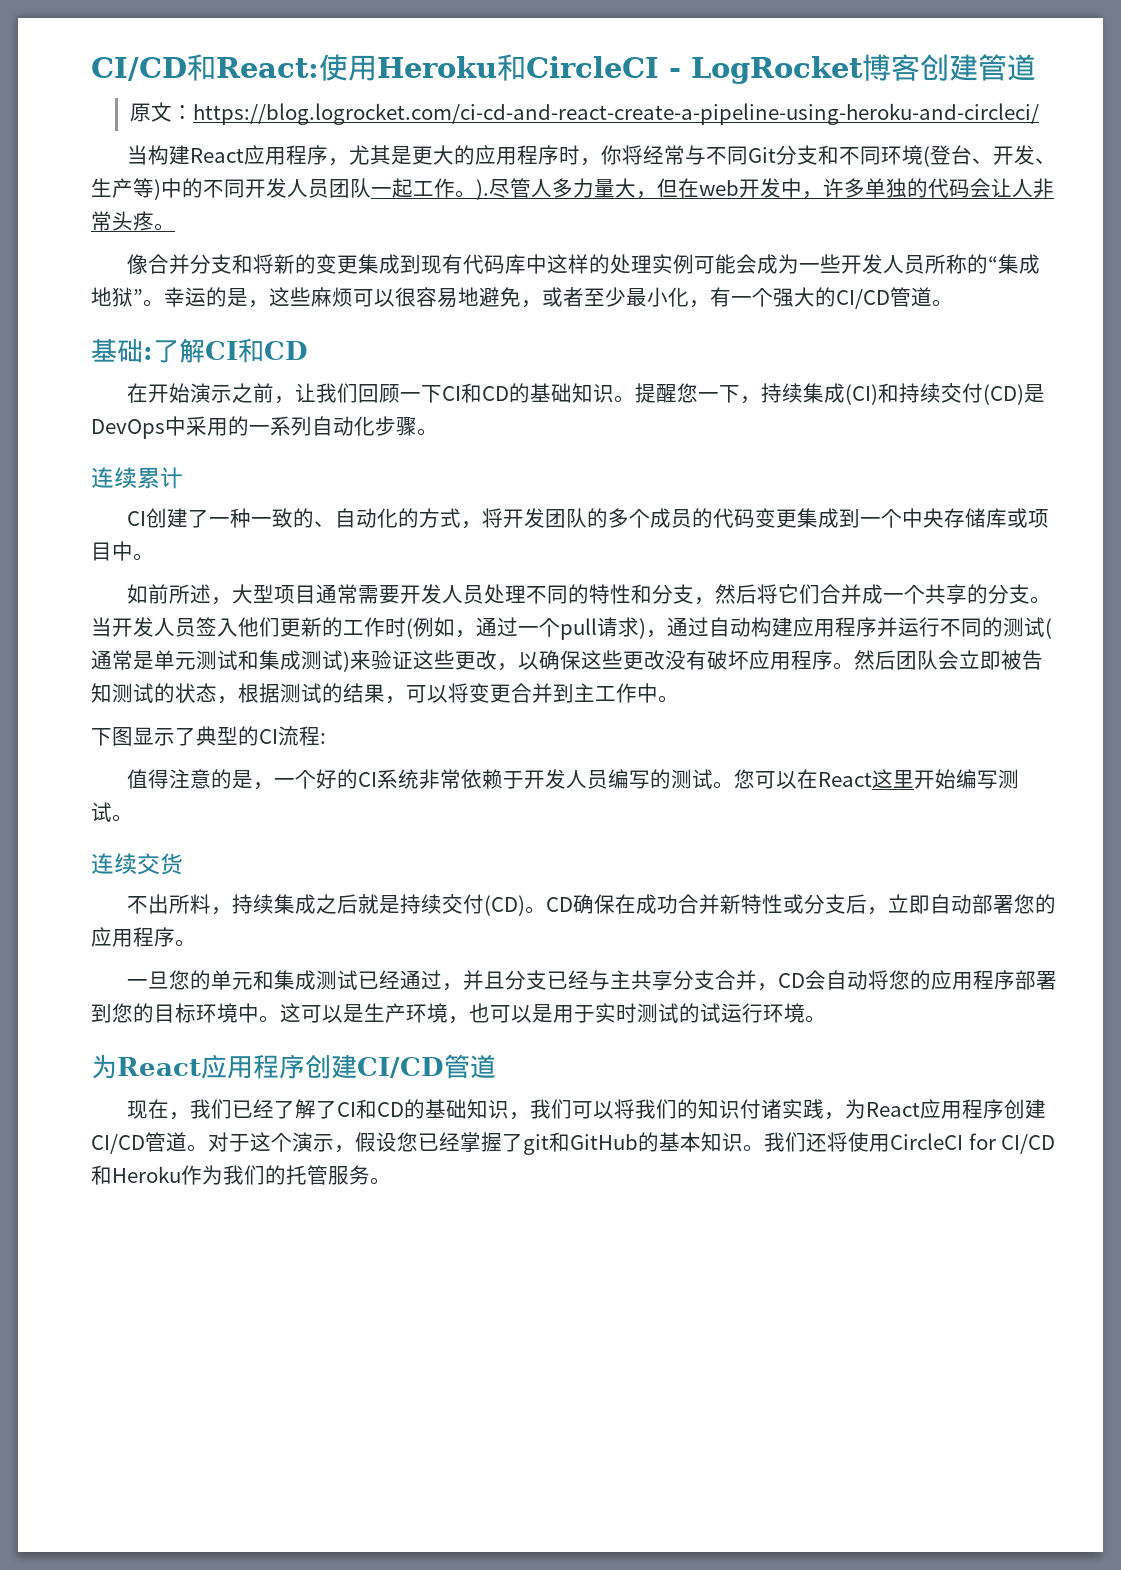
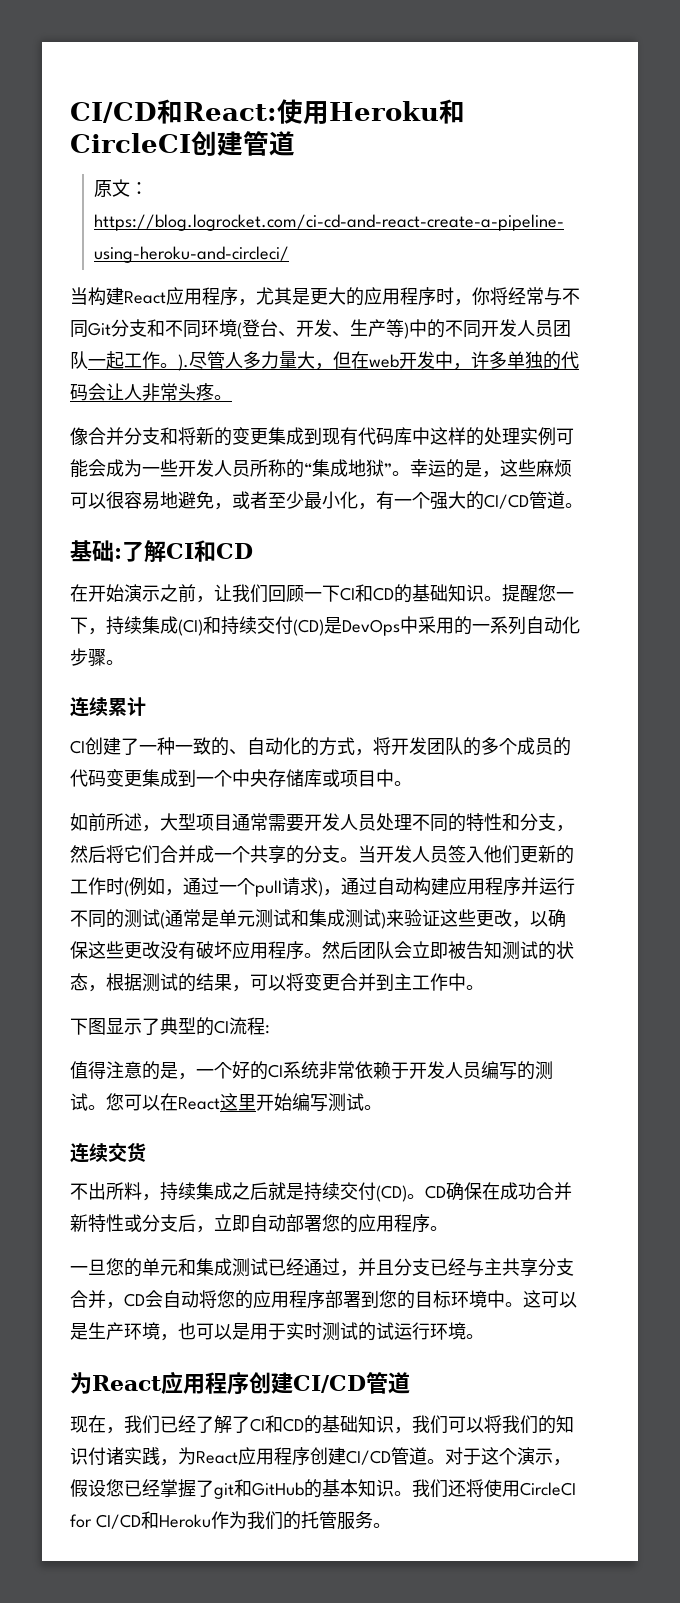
[669,54,920,84] - LogRocket博客 -> (191, 143) none

